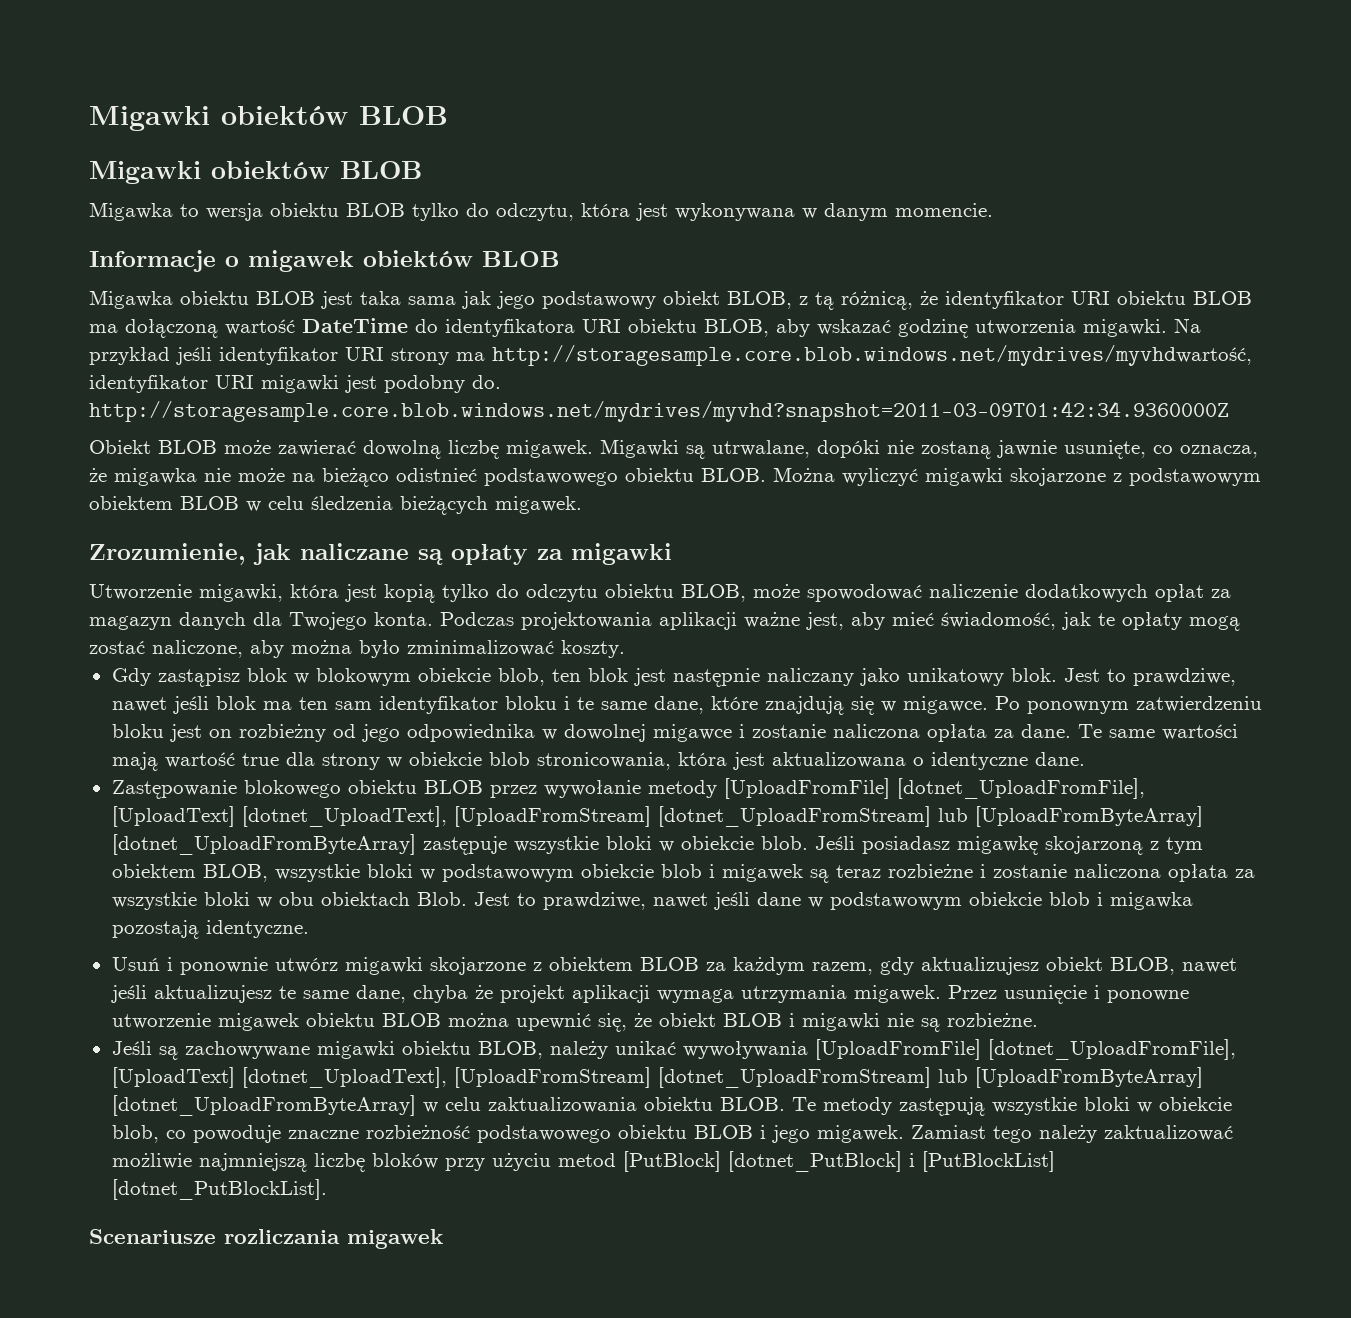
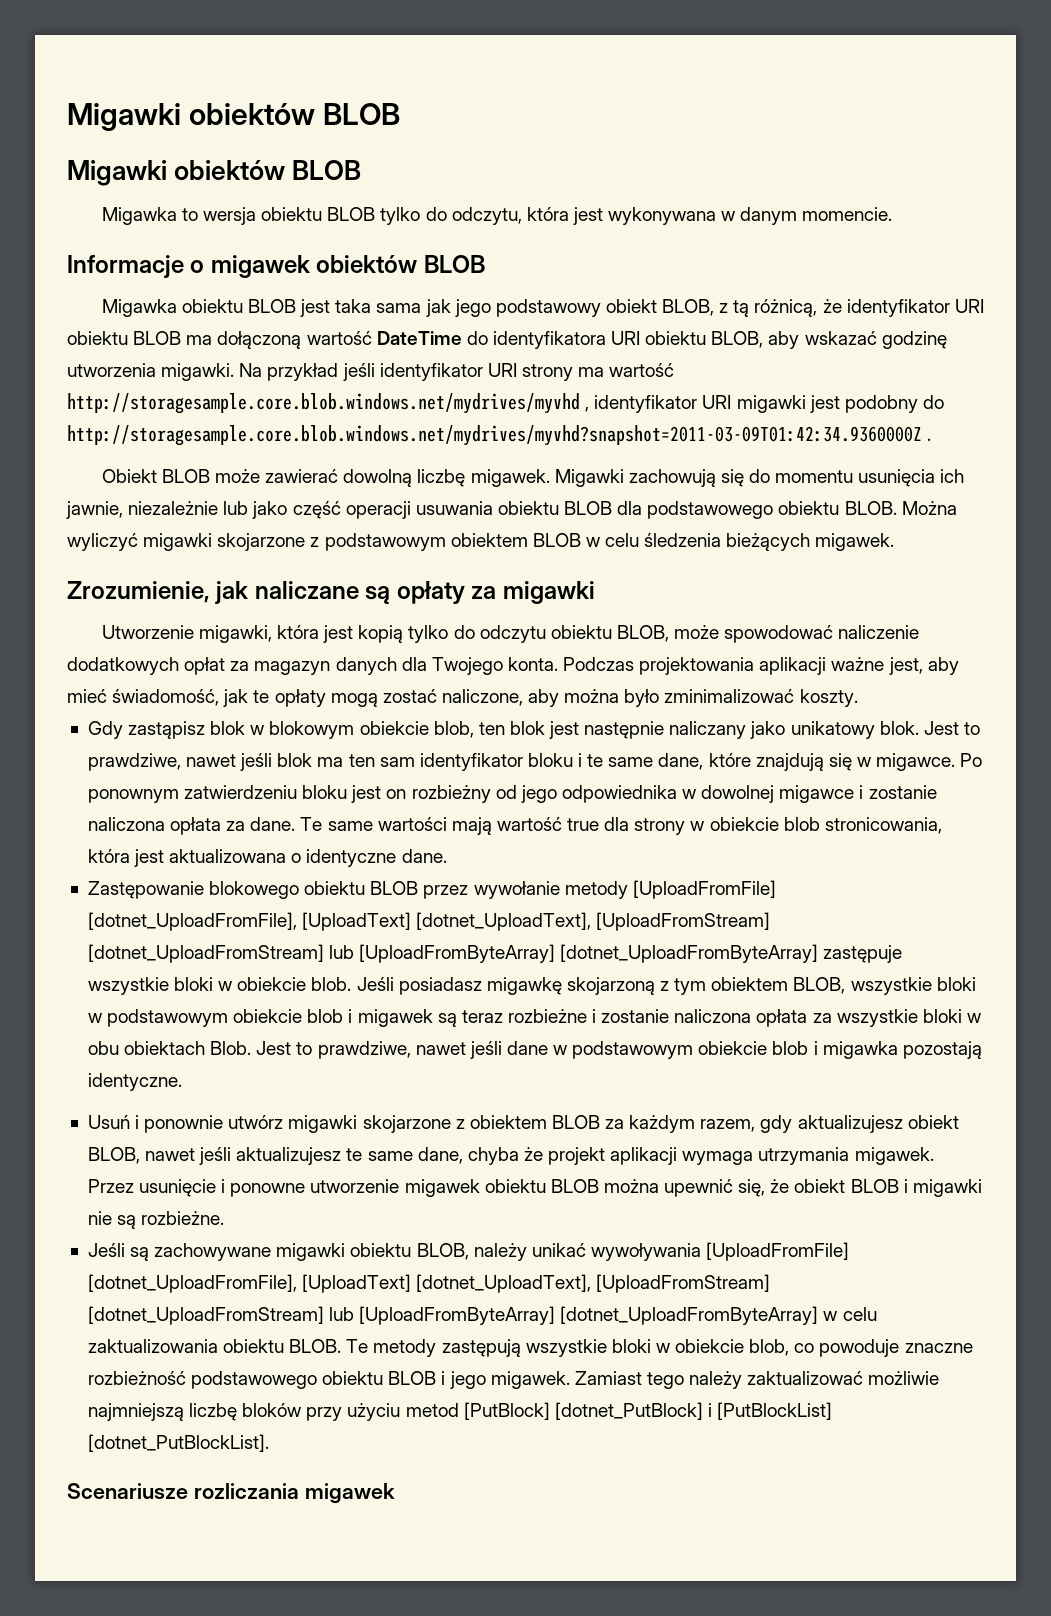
[492,345,1252,366] http://storagesample.core.blob.windows.net/mydrives/myvhdwartość, -> [609,363,675,377] [67,393,590,414] wartość http://storagesample.core.blob.windows.net/mydrives/myvhd ,
[472,375,501,389] do. -> [922,395,944,409] do
(1229, 411) none -> [927,438,932,441] .
[686,440,1258,459] [89,468,477,487] są utrwalane, dopóki nie zostaną jawnie usunięte, co oznacza, że migawka nie może na bieżąco odistnieć -> [628,469,965,487] [66,501,643,519] zachowują się do momentu usunięcia ich jawnie, niezależnie lub jako część operacji usuwania obiektu BLOB dla

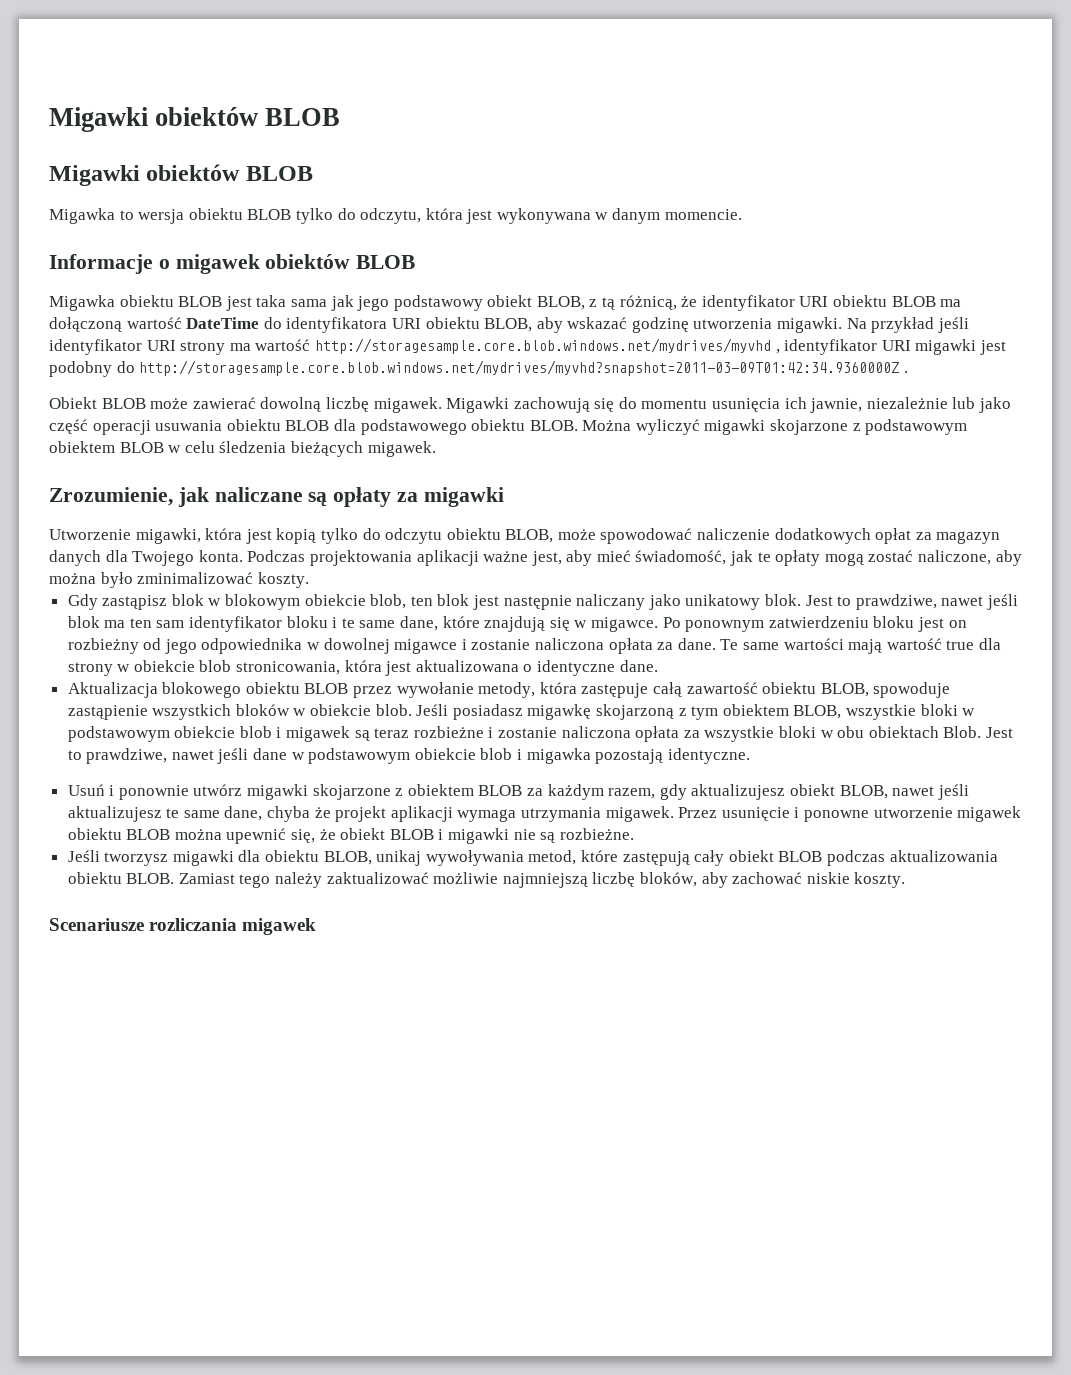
[87,881,204,899] Zastępowanie -> [67,682,158,698] Aktualizacja
[564,880,776,899] [87,912,771,931] [87,944,903,963] [87,977,214,995] metody [UploadFromFile] [dotnet_UploadFromFile], [UploadText] [dotnet_UploadText], [UploadFromStream] [dotnet_UploadFromStream] lub [UploadFromByteArray] [dotnet_UploadFromByteArray] zastępuje wszystkie bloki -> [478,682,951,698] [67,704,290,720] metody, która zastępuje całą zawartość obiektu BLOB, spowoduje zastąpienie wszystkich bloków
[130,1242,850,1261] [87,1274,771,1293] [87,1306,877,1325] [87,1339,973,1357] [87,1371,570,1389] są zachowywane migawki obiektu BLOB, należy unikać wywoływania [UploadFromFile] [dotnet_UploadFromFile], [UploadText] [dotnet_UploadText], [UploadFromStream] [dotnet_UploadFromStream] lub [UploadFromByteArray] [dotnet_UploadFromByteArray] w celu zaktualizowania obiektu BLOB. Te metody zastępują wszystkie bloki w obiekcie blob, co powoduje znaczne rozbieżność podstawowego obiektu BLOB i jego migawek. -> [104,850,998,866] [67,872,175,884] tworzysz migawki dla obiektu BLOB, unikaj wywoływania metod, które zastępują cały obiekt BLOB podczas aktualizowania obiektu BLOB.
[242,1402,833,1421] [87,1434,269,1452] bloków przy użyciu metod [PutBlock] [dotnet_PutBlock] i [PutBlockList] [dotnet_PutBlockList]. -> [640,872,906,888] bloków, aby zachować niskie koszty.

